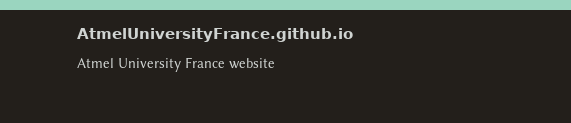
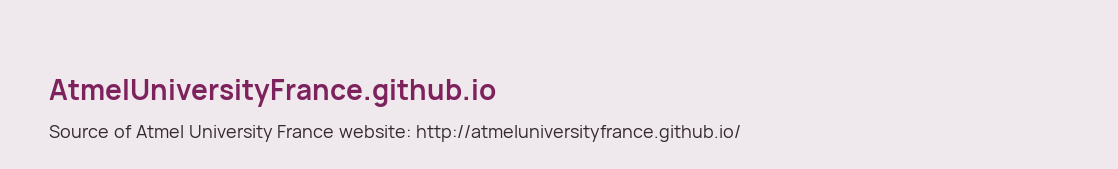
(353, 35) none -> [49,125,132,138] Source of
[229,58,275,69] website -> [339,125,742,142] website: http://atmeluniversityfrance.github.io/

